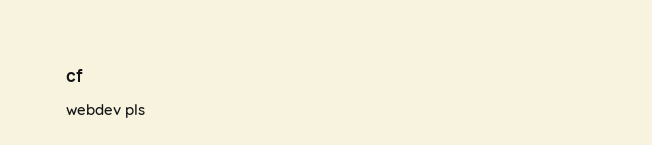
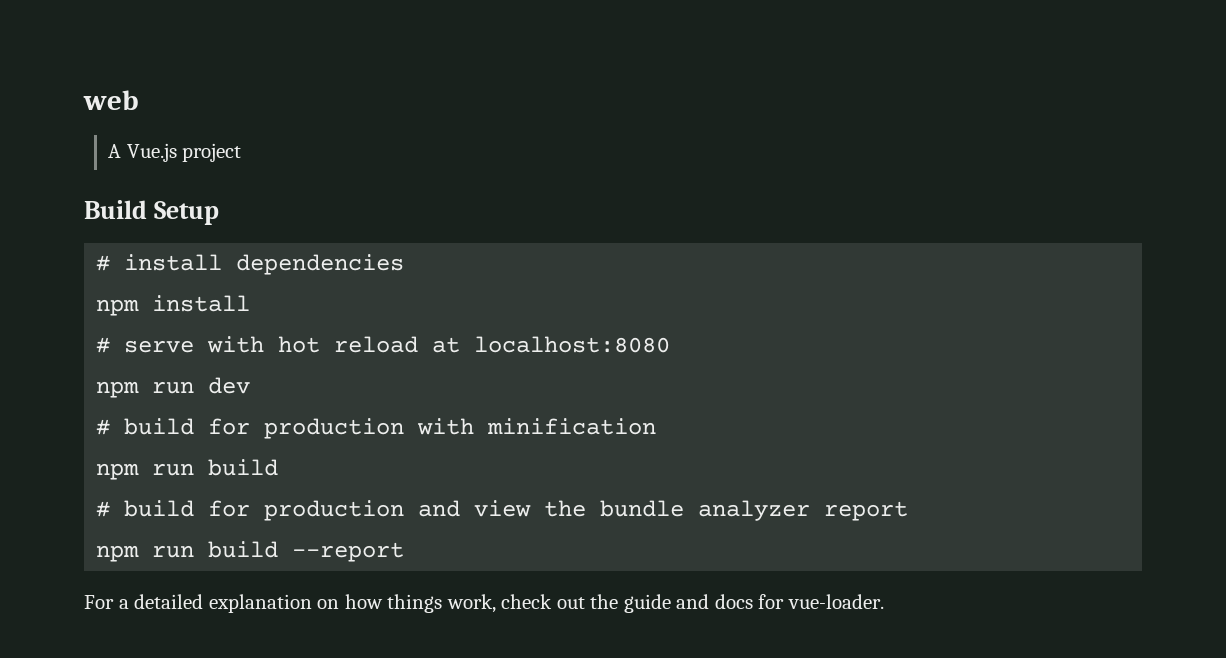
[66,69,83,82] [66,104,146,118] cf // webdev pls -> [83,90,138,110] [108,143,242,162] [84,200,219,225] [96,254,405,275] [96,295,251,316] [96,336,671,353] [96,377,251,398] [96,418,657,439] [96,459,279,480] [96,500,909,521] [96,541,405,562] [84,594,885,613] web // A Vue.js project // Build Setup // # install dependencies // npm install // # serve with hot reload at localhost:8080 // npm run dev // # build for production with minification // npm run build // # build for production and view the bundle analyzer report // npm run build --report // For a detailed explanation on how things work, check out the guide and docs for vue-loader.

